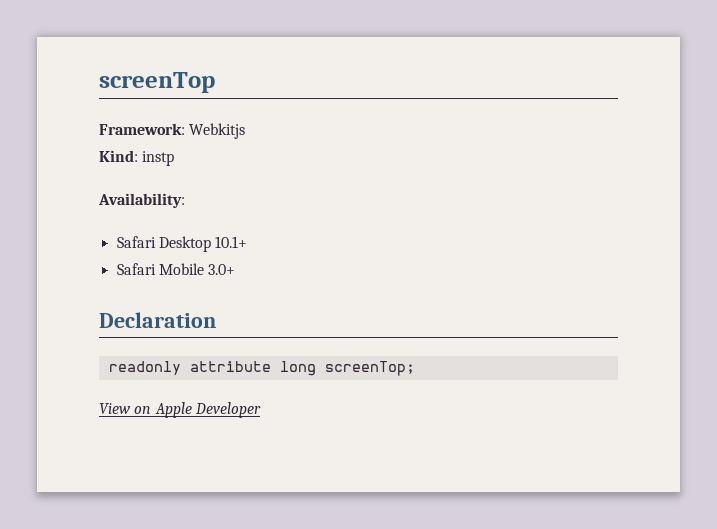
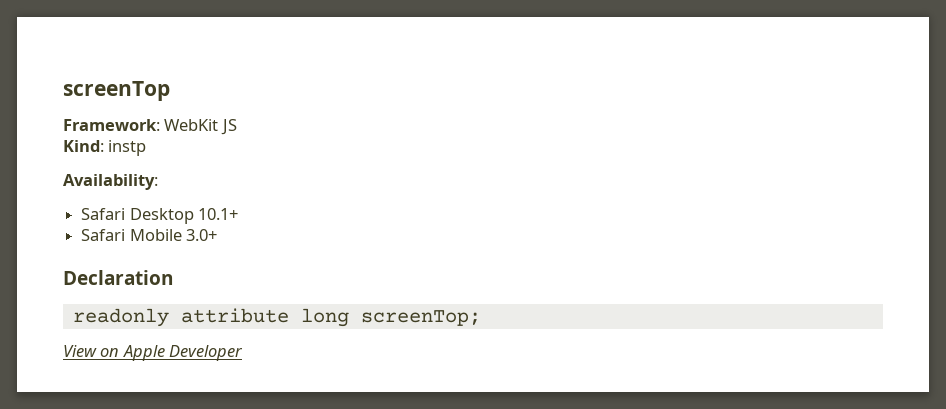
[189,123,246,139] Webkitjs -> [164,119,237,135] WebKit JS

